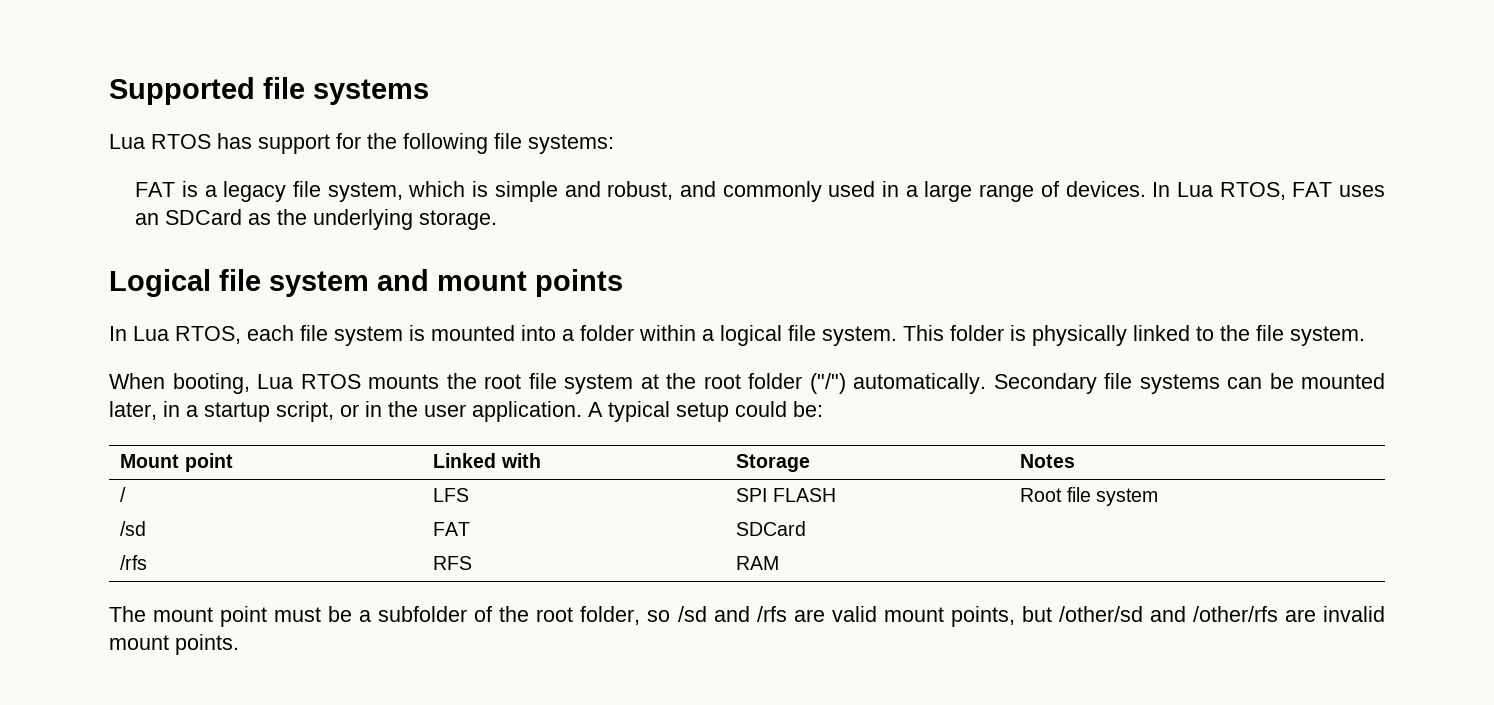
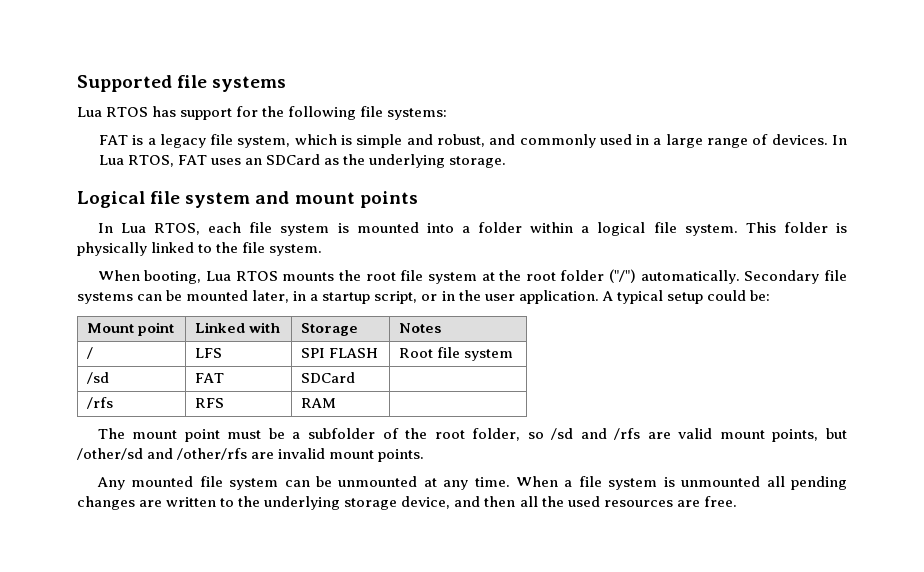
(239, 644) none -> [96,476,847,490] [77,496,737,510] // Any mounted file system can be unmounted at any time. When a file system is unmounted all pending changes are written to the underlying storage device, and then all the used resources are free.

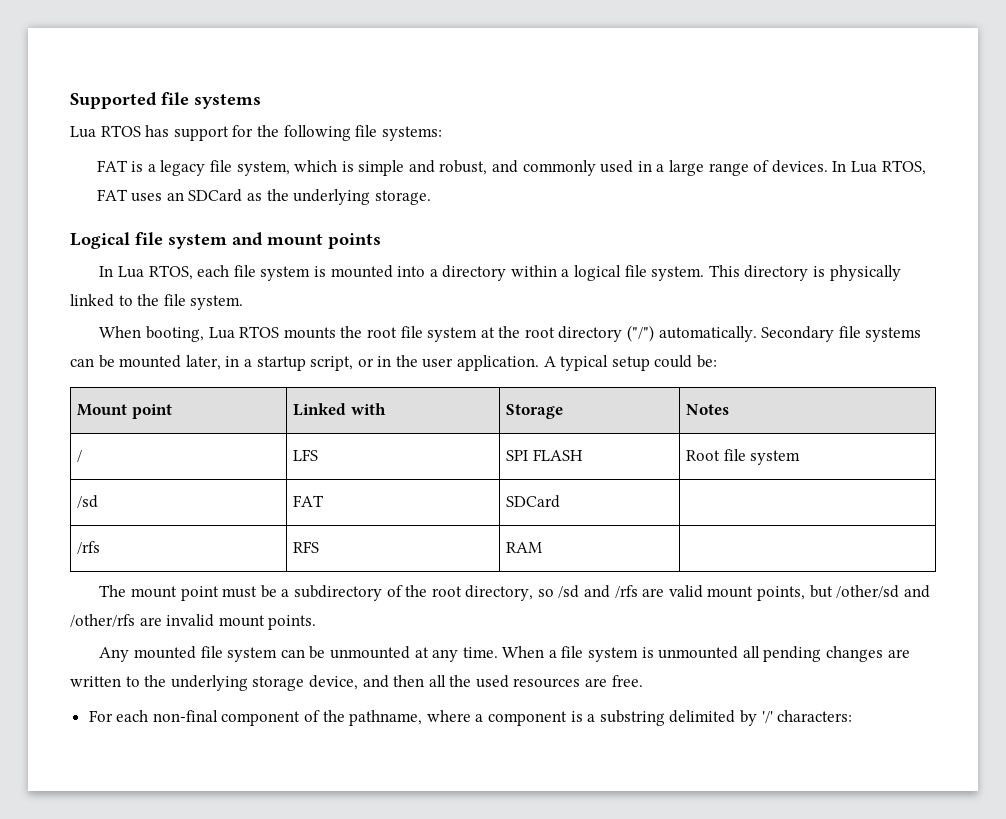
[478,222,523,233] folder -> [442,265,507,281] directory
[783,222,828,233] folder -> [744,265,809,281] directory
[560,270,605,281] folder -> [558,326,623,342] directory
[308,428,376,439] subfolder -> [293,585,382,601] subdirectory
[472,428,521,441] folder, -> [465,585,534,601] directory,
(737, 501) none -> [88,710,853,726] // For each non-final component of the pathname, where a component is a substring delimited by '/' characters:

